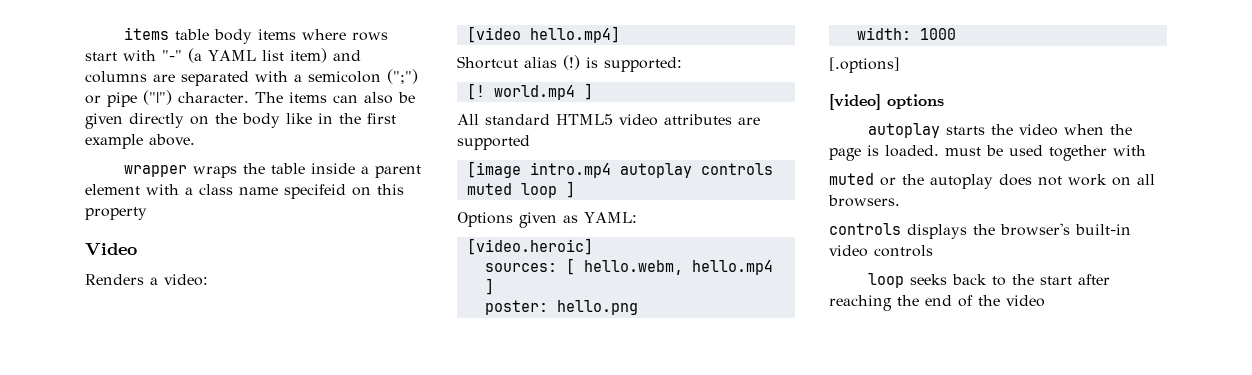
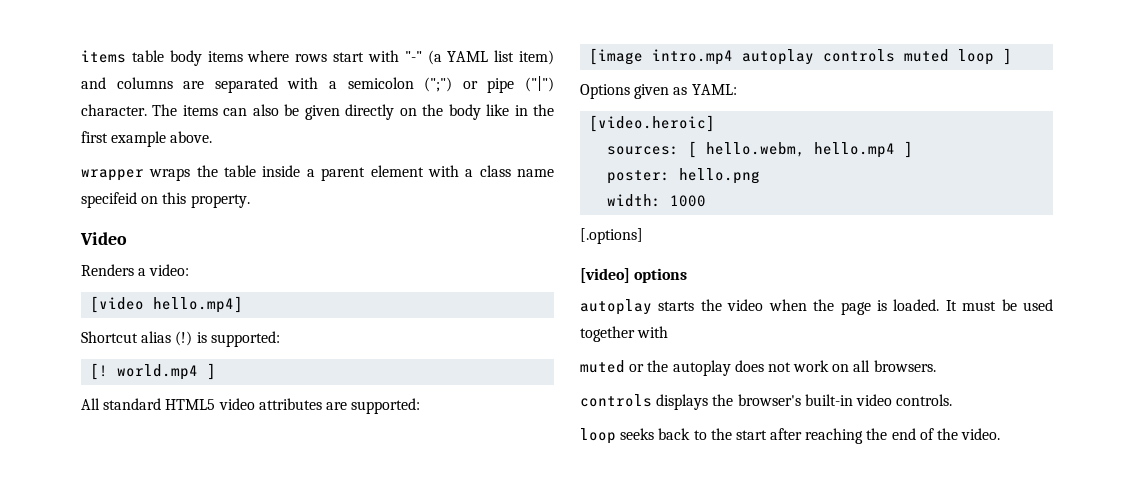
[85,207,147,220] property -> [190,194,250,208] property.
[457,135,530,150] supported -> [351,398,421,414] supported:
(939, 151) none -> [945,300,957,311] It
[874,245,933,257] controls -> [896,394,953,406] controls.
[1006,295,1045,307] video -> [961,428,1001,440] video.

